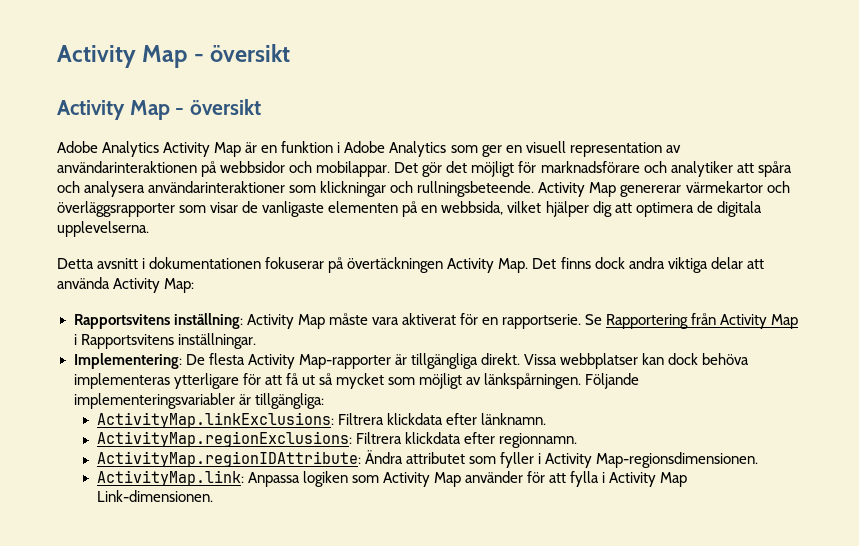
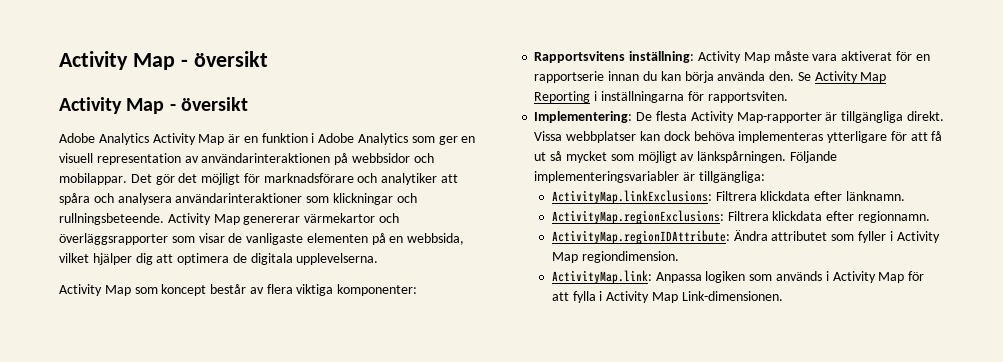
[57,257,764,273] [57,277,195,293] Detta avsnitt i dokumentationen fokuserar på övertäckningen Activity Map. Det finns dock andra viktiga delar att använda Activity Map: -> [59,284,418,296] Activity Map som koncept består av flera viktiga komponenter:
[501,313,799,329] [73,333,256,349] rapportserie. Se Rapportering från Activity Map i Rapportsvitens inställningar. -> [534,71,887,83] [534,91,788,103] rapportserie innan du kan börja använda den. Se Activity Map Reporting i inställningarna för rapportsviten.
[596,452,759,468] Map-regionsdimensionen. -> [551,251,679,263] Map regiondimension.
[382,471,523,487] Activity Map använder -> [776,271,905,283] används i Activity Map

